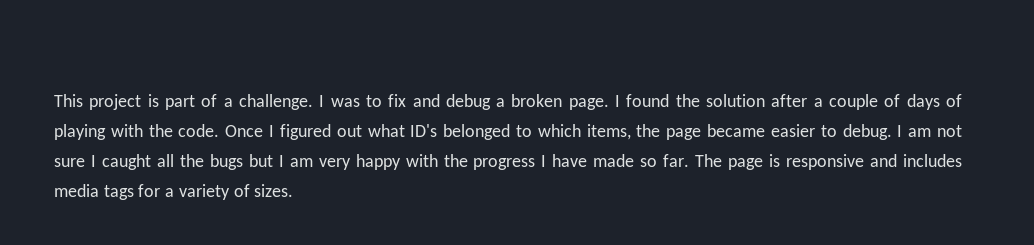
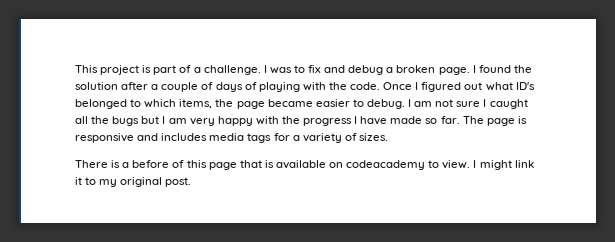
(294, 190) none -> [75,160,534,170] [75,177,192,187] // There is a before of this page that is available on codeacademy to view. I might link it to my original post.

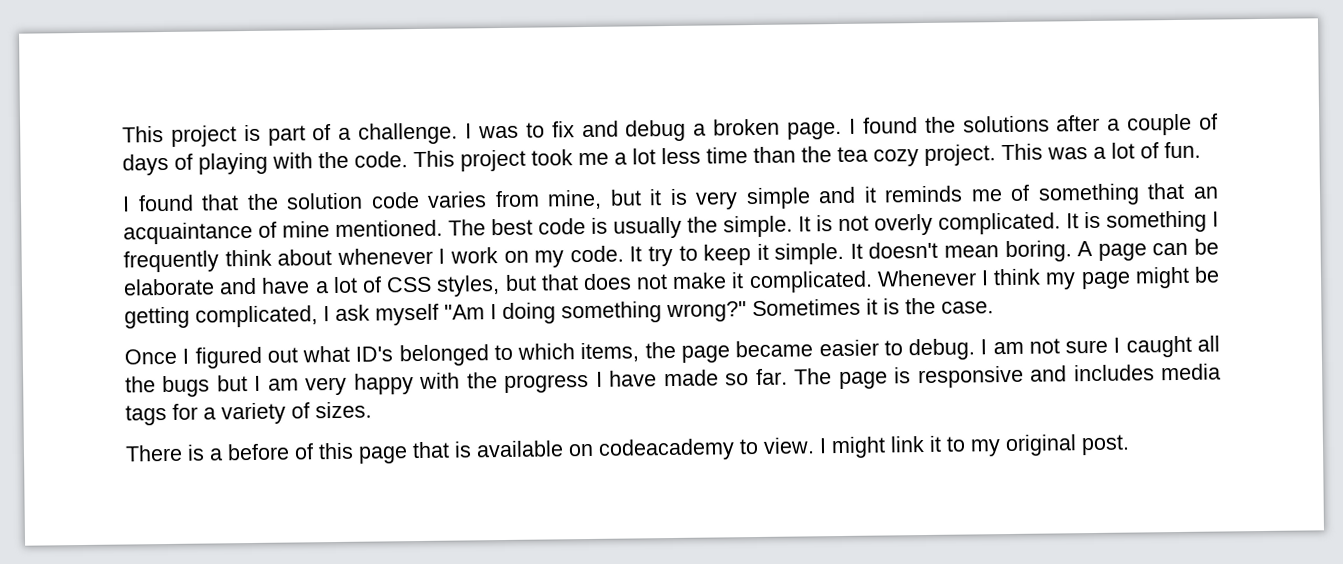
[75,82,118,90] solution -> [962,115,1050,133] solutions
(381, 86) none -> [413,141,1201,172] [122,182,1219,212] [123,210,1219,245] [123,238,1219,273] [123,266,1220,297] [124,297,994,329] This project took me a lot less time than the tea cozy project. This was a lot of fun. // I found that the solution code varies from mine, but it is very simple and it reminds me of something that an acquaintance of mine mentioned. The best code is usually the simple. It is not overly complicated. It is something I frequently think about whenever I work on my code. It try to keep it simple. It doesn't mean boring. A page can be elaborate and have a lot of CSS styles, but that does not make it complicated. Whenever I think my page might be getting complicated, I ask myself "Am I doing something wrong?" Sometimes it is the case. //

